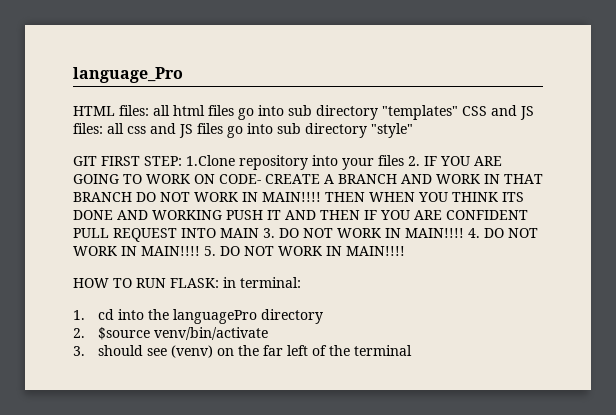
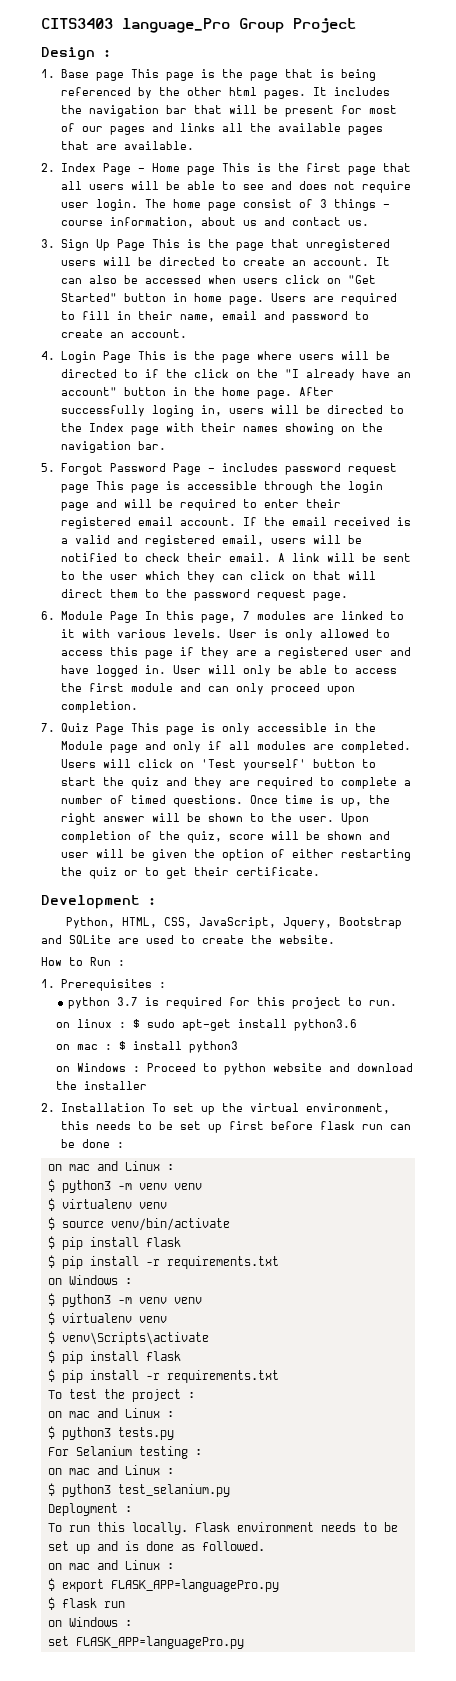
(73, 75) none -> [41,18,113,29] CITS3403
[73,105,534,120] [73,123,413,138] [73,155,502,170] [73,174,543,184] [73,192,524,202] [73,210,528,220] [73,228,538,242] [73,246,405,256] [73,277,301,288] [73,309,323,324] [73,327,268,340] [73,345,412,358] // HTML files: all html files go into sub directory "templates" CSS and JS files: all css and JS files go into sub directory "style" // GIT FIRST STEP: 1.Clone repository into your files 2. IF YOU ARE GOING TO WORK ON CODE- CREATE A BRANCH AND WORK IN THAT BRANCH DO NOT WORK IN MAIN!!!! THEN WHEN YOU THINK ITS DONE AND WORKING PUSH IT AND THEN IF YOU ARE CONFIDENT PULL REQUEST INTO MAIN 3. DO NOT WORK IN MAIN!!!! 4. DO NOT WORK IN MAIN!!!! 5. DO NOT WORK IN MAIN!!!! // HOW TO RUN FLASK: in terminal: // 1. cd into the languagePro directory // 2. $source venv/bin/activate // 3. should see (venv) on the far left of the terminal -> [239,18,356,33] [41,47,111,60] [41,69,376,81] [60,87,390,99] [60,105,397,117] [60,123,383,135] [60,141,194,150] [41,163,411,175] [60,181,411,193] [60,199,390,211] [60,217,369,228] [41,239,390,251] [60,257,390,266] [60,275,376,284] [60,293,397,305] [60,311,369,323] [60,329,187,338] [41,351,390,363] [60,369,411,381] [60,387,334,399] [60,405,404,417] [60,423,383,435] [60,441,166,453] [41,463,397,475] [60,481,383,493] [60,499,341,511] [60,517,411,529] [60,535,362,547] [60,553,411,562] [60,571,376,583] [60,589,348,601] [41,611,404,623] [60,629,390,641] [60,647,411,659] [60,665,397,677] [60,683,355,695] [60,701,138,713] [41,723,376,735] [60,741,411,753] [60,759,376,771] [60,777,411,789] [60,795,390,807] [60,813,369,825] [60,831,390,843] [60,849,411,861] [60,867,320,879] [41,895,156,909] [66,917,403,929] [41,935,335,944] [41,957,125,966] [41,979,166,991] [68,997,398,1009] [56,1019,358,1031] [56,1041,239,1053] [56,1063,414,1075] [56,1081,148,1090] [41,1103,390,1115] [60,1121,411,1133] [60,1139,124,1148] [47,1161,174,1171] [47,1179,202,1193] [47,1198,167,1211] [47,1217,230,1231] [47,1236,181,1250] [47,1255,279,1269] [47,1275,132,1285] [47,1293,202,1307] [47,1312,167,1325] [47,1331,209,1345] [47,1350,181,1364] [47,1369,279,1383] [47,1389,195,1402] [47,1408,174,1418] [47,1426,174,1440] [47,1446,202,1459] [47,1465,174,1475] [47,1483,230,1497] [47,1503,132,1516] [47,1522,398,1535] [47,1541,265,1554] [47,1560,174,1570] [47,1578,279,1592] [47,1597,125,1610] [47,1617,132,1627] [47,1636,244,1649] Group Project // Design : // 1. Base page This page is the page that is being referenced by the other html pages. It includes the navigation bar that will be present for most of our pages and links all the available pages that are available. // 2. Index Page - Home page This is the first page that all users will be able to see and does not require user login. The home page consist of 3 things - course information, about us and contact us. // 3. Sign Up Page This is the page that unregistered users will be directed to create an account. It can also be accessed when users click on "Get Started" button in home page. Users are required to fill in their name, email and password to create an account. // 4. Login Page This is the page where users will be directed to if the click on the "I already have an account" button in the home page. After successfully loging in, users will be directed to the Index page with their names showing on the navigation bar. // 5. Forgot Password Page - includes password request page This page is accessible through the login page and will be required to enter their registered email account. If the email received is a valid and registered email, users will be notified to check their email. A link will be sent to the user which they can click on that will direct them to the password request page. // 6. Module Page In this page, 7 modules are linked to it with various levels. User is only allowed to access this page if they are a registered user and have logged in. User will only be able to access the first module and can only proceed upon completion. // 7. Quiz Page This page is only accessible in the Module page and only if all modules are completed. Users will click on 'Test yourself' button to start the quiz and they are required to complete a number of timed questions. Once time is up, the right answer will be shown to the user. Upon completion of the quiz, score will be shown and user will be given the option of either restarting the quiz or to get their certificate. // Development : // Python, HTML, CSS, JavaScript, Jquery, Bootstrap and SQLite are used to create the website. // How to Run : // 1. Prerequisites : // python 3.7 is required for this project to run. // on linux : $ sudo apt-get install python3.6 // on mac : $ install python3 // on Windows : Proceed to python website and download the installer // 2. Installation To set up the virtual environment, this needs to be set up first before flask run can be done : // on mac and Linux : // $ python3 -m venv venv // $ virtualenv venv // $ source venv/bin/activate // $ pip install flask // $ pip install -r requirements.txt // on Windows : // $ python3 -m venv venv // $ virtualenv venv // $ venv\Scripts\activate // $ pip install flask // $ pip install -r requirements.txt // To test the project : // on mac and Linux : // $ python3 tests.py // For Selanium testing : // on mac and Linux : // $ python3 test_selanium.py // Deployment : // To run this locally. Flask environment needs to be set up and is done as followed. // on mac and Linux : // $ export FLASK_APP=languagePro.py // $ flask run // on Windows : // set FLASK_APP=languagePro.py

